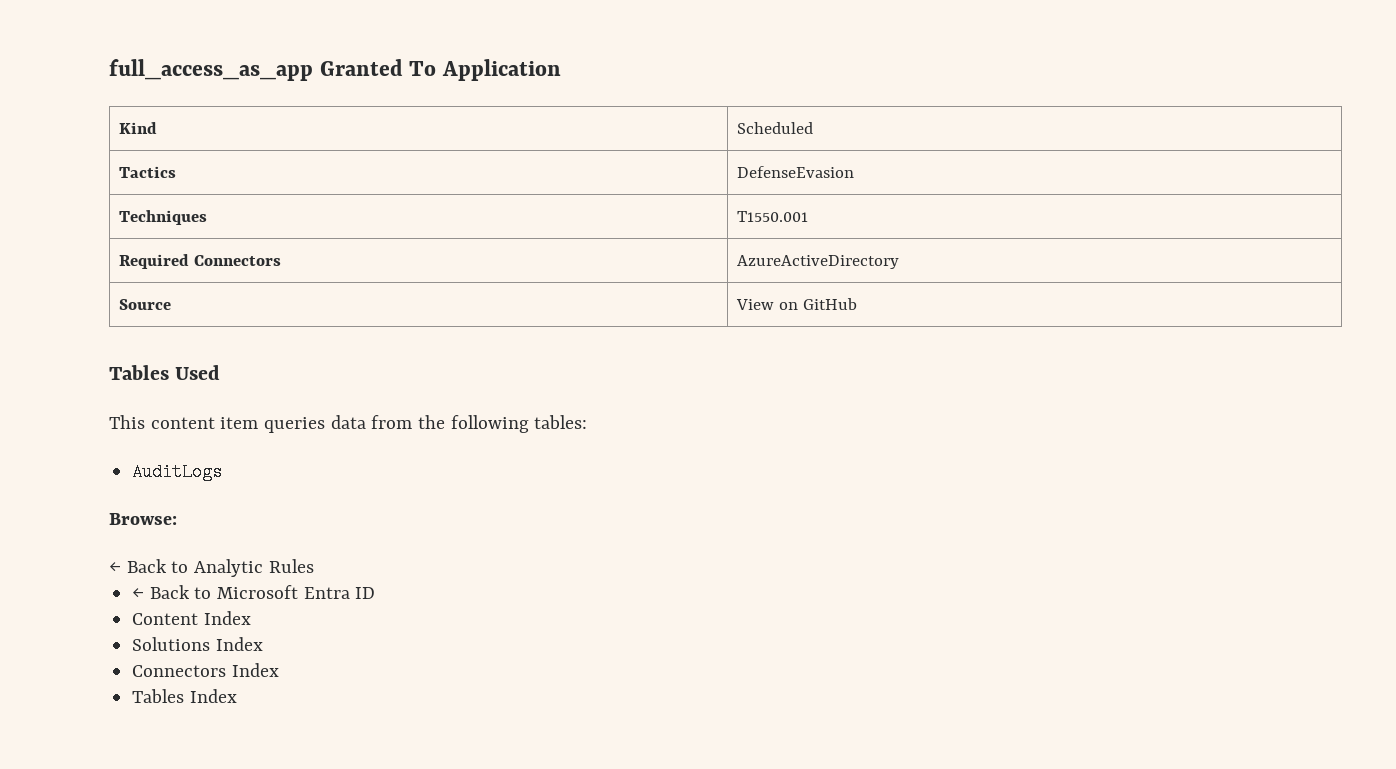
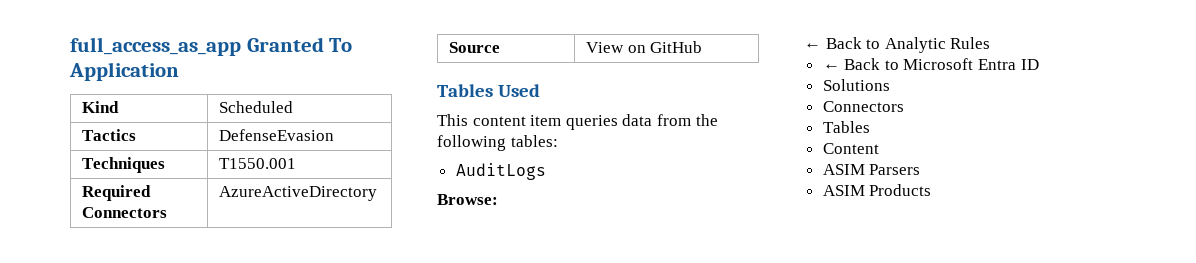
[132,611,251,625] // Content Index -> (1039, 64) none
[215,637,263,651] [132,663,279,677] [132,689,237,703] Index // Connectors Index // Tables Index -> [822,101,904,112] [822,121,870,133] [822,143,879,154] [822,164,921,175] [822,184,932,196] // Connectors // Tables // Content // ASIM Parsers // ASIM Products

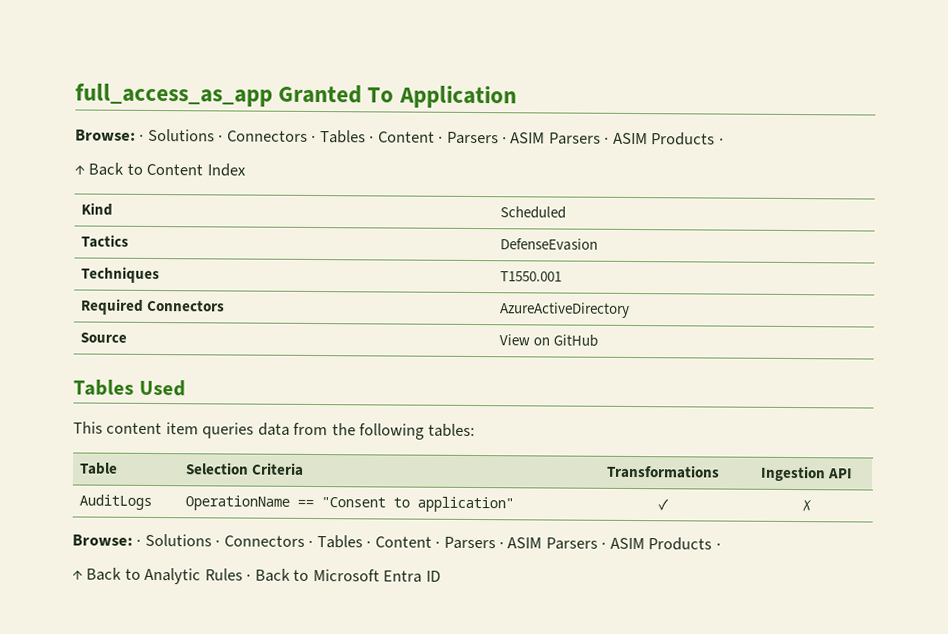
(179, 71) none -> [75,128,724,146] [74,162,246,177] // Browse: · Solutions · Connectors · Tables · Content · Parsers · ASIM Parsers · ASIM Products · // ↑ Back to Content Index
[455,163,546,180] [437,194,498,205] [804,43,821,49] // AuditLogs // Browse: // ← -> [80,462,119,475] [186,462,305,476] [606,464,720,479] [759,465,854,482] [79,494,153,510] [185,495,515,513] [657,499,669,511] [801,500,811,512] [72,533,721,551] [72,570,83,581] // Table | Selection Criteria | Transformations | Ingestion API // AuditLogs | OperationName == "Consent to application" | ✓ | ✗ // Browse: · Solutions · Connectors · Tables · Content · Parsers · ASIM Parsers · ASIM Products · // ↑
[822,64,840,70] // ← -> [246,573,252,581] ·
[822,79,890,91] [822,101,904,112] [822,121,870,133] [822,143,879,154] [822,164,921,175] [822,184,932,196] // Solutions // Connectors // Tables // Content // ASIM Parsers // ASIM Products -> (441, 576) none

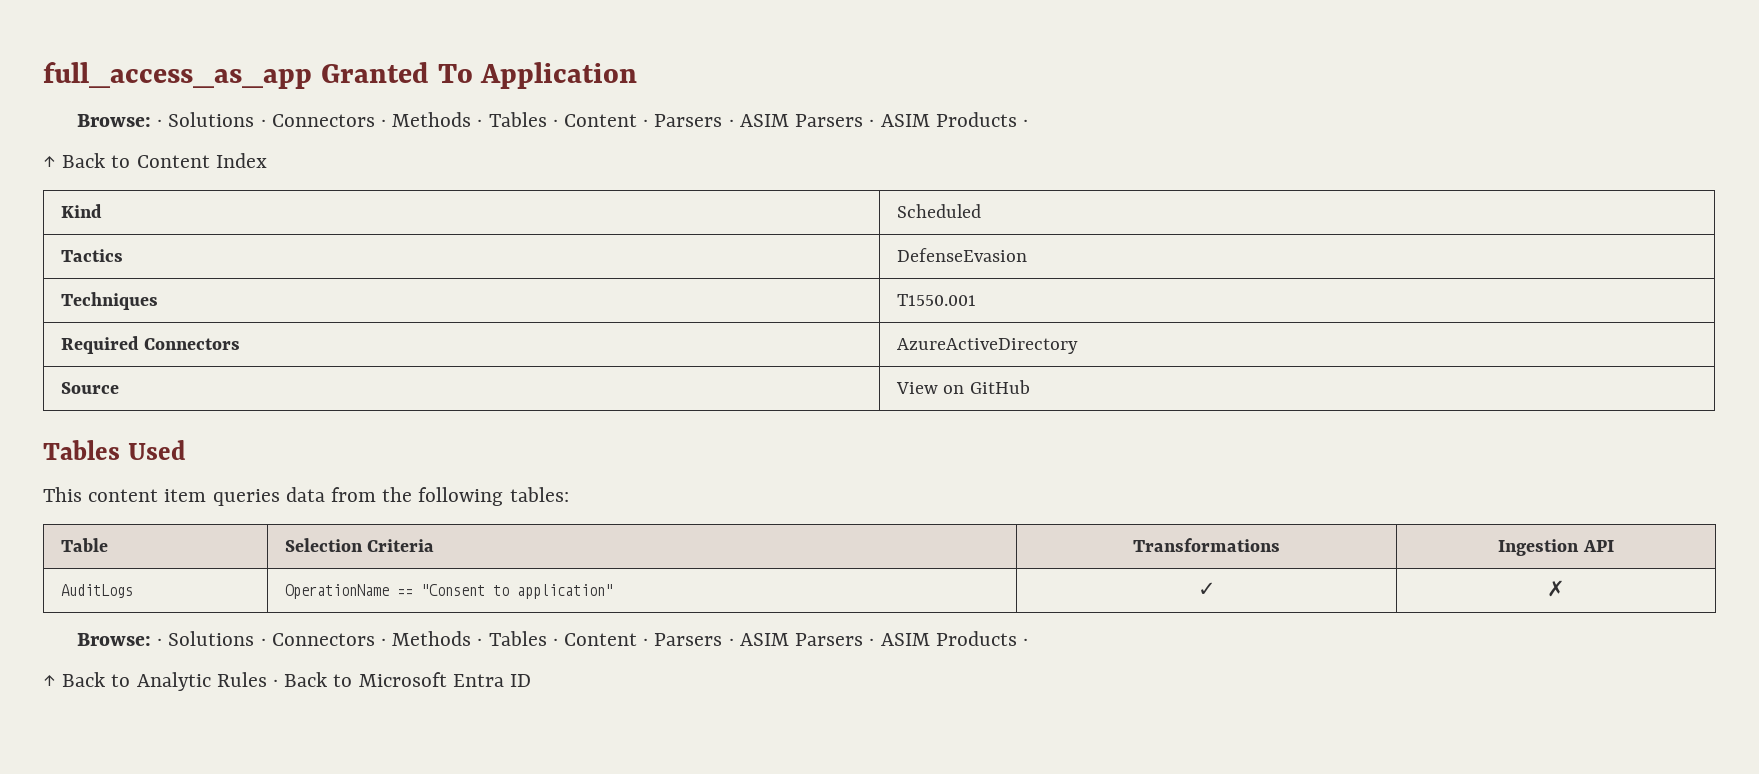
(317, 138) none -> [392,112,483,127] Methods ·
(314, 543) none -> [392,631,483,646] Methods ·

